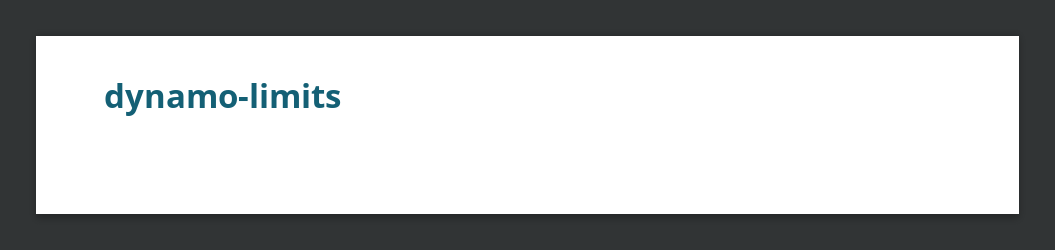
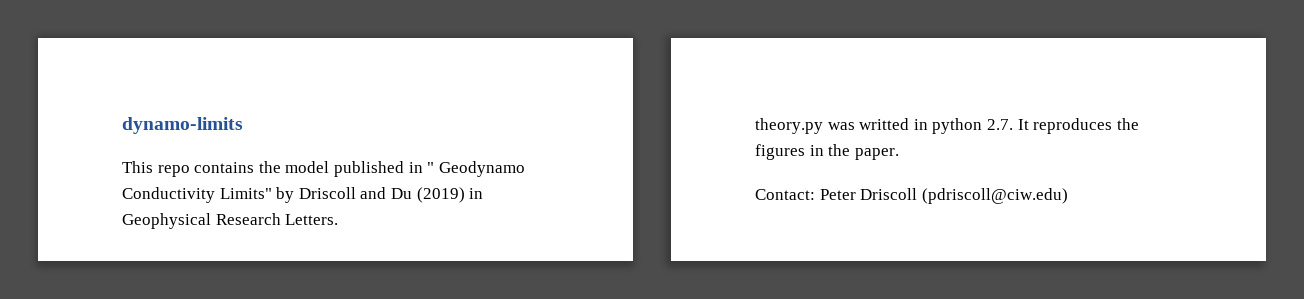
(341, 99) none -> [122,161,525,177] [122,187,484,203] [122,213,339,229] [755,118,1139,134] [755,144,899,160] [755,188,1068,204] // This repo contains the model published in " Geodynamo Conductivity Limits" by Driscoll and Du (2019) in Geophysical Research Letters. // theory.py was writted in python 2.7. It reproduces the figures in the paper. // Contact: Peter Driscoll (pdriscoll@ciw.edu)

